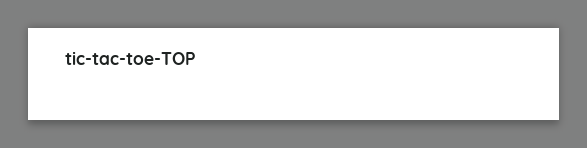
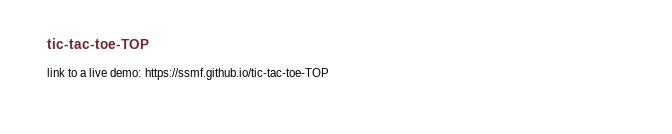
(196, 58) none -> [47,68,329,80] // link to a live demo: https://ssmf.github.io/tic-tac-toe-TOP

